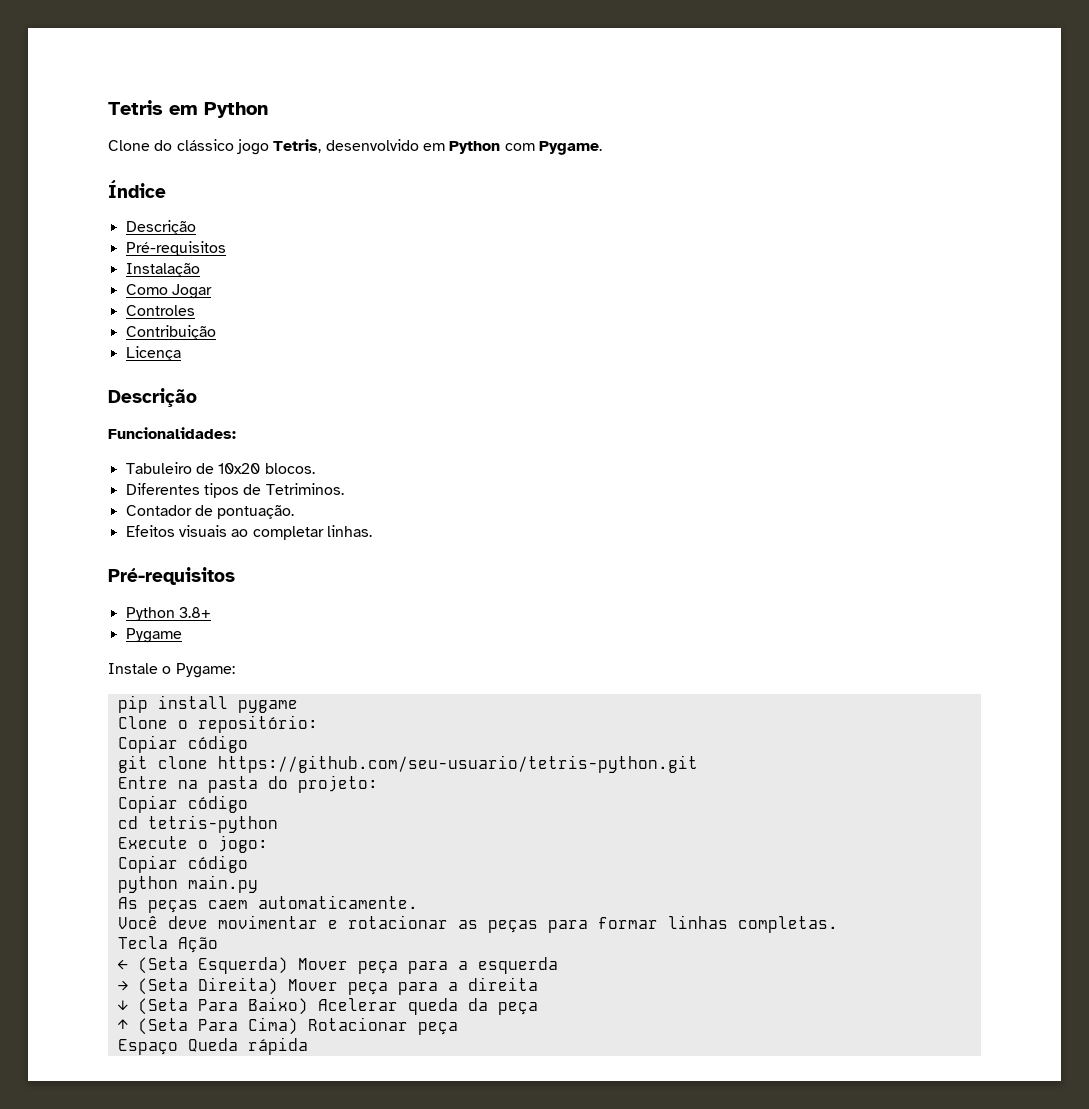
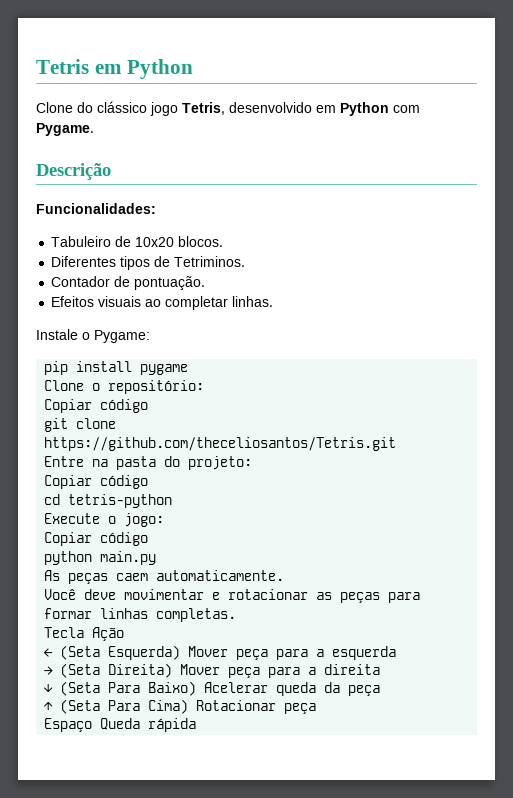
[108,180,166,198] [125,220,196,235] [125,241,226,256] [125,263,200,277] [125,284,212,299] [125,305,195,316] [125,325,216,340] [125,346,181,361] // Índice // Descrição // Pré-requisitos // Instalação // Como Jogar // Controles // Contribuição // Licença -> (94, 129) none
[108,567,235,585] [125,607,211,621] [125,628,182,643] // Pré-requisitos // Python 3.8+ // Pygame -> (274, 301) none
[217,755,698,773] https://github.com/seu-usuario/tetris-python.git -> [44,437,397,451] https://github.com/theceliosantos/Tetris.git

